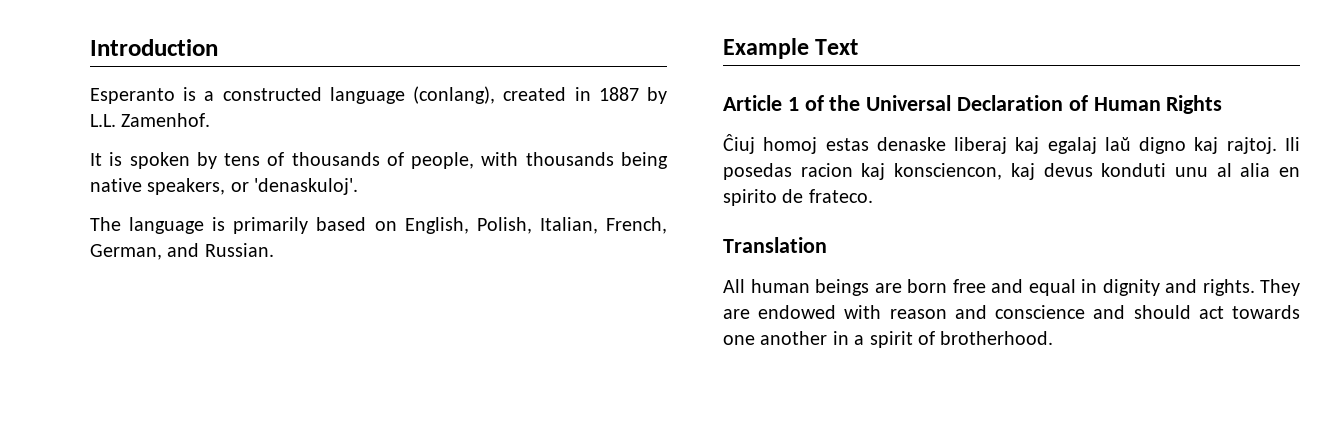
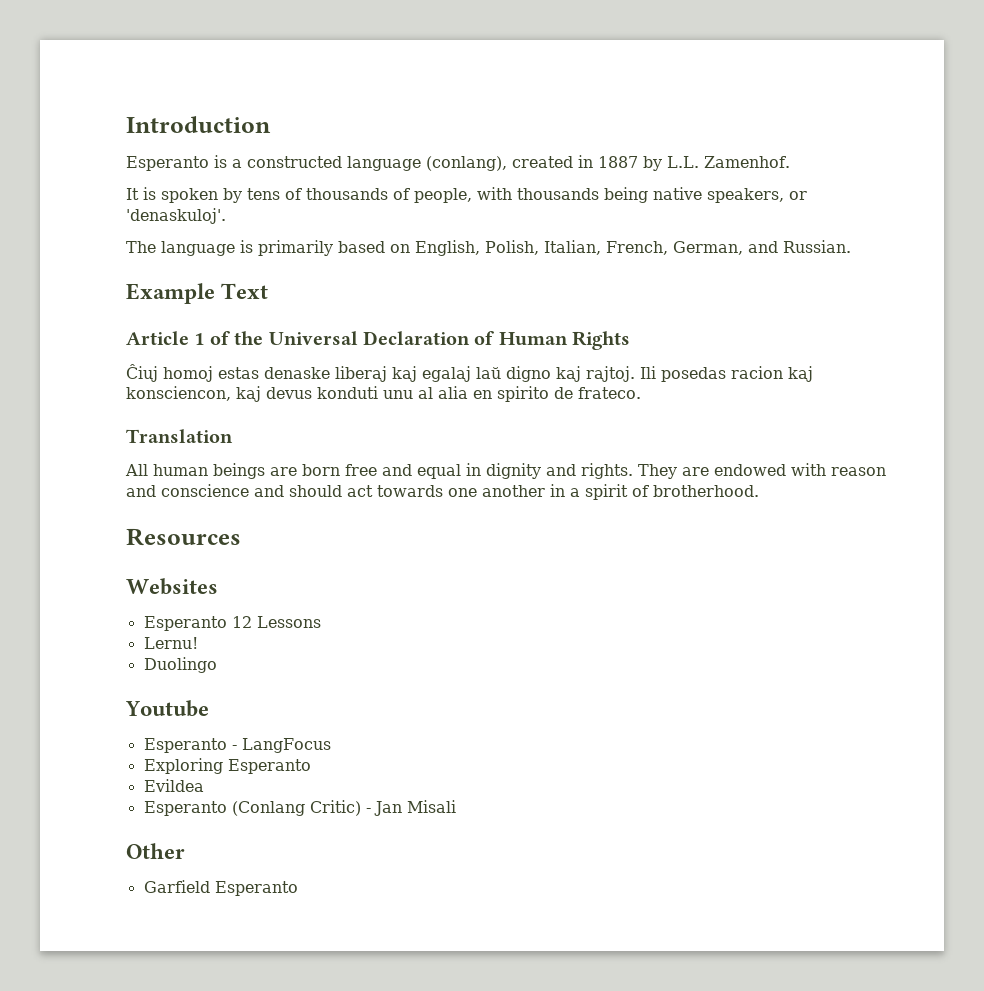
(1054, 338) none -> [126,528,241,546] [126,578,218,595] [143,616,321,631] [143,637,198,649] [143,657,217,673] [125,700,209,717] [143,738,331,753] [143,758,311,774] [143,779,204,792] [143,800,456,816] [126,843,185,859] [143,880,298,896] // Resources // Websites // Esperanto 12 Lessons // Lernu! // Duolingo // Youtube // Esperanto - LangFocus // Exploring Esperanto // Evildea // Esperanto (Conlang Critic) - Jan Misali // Other // Garfield Esperanto

